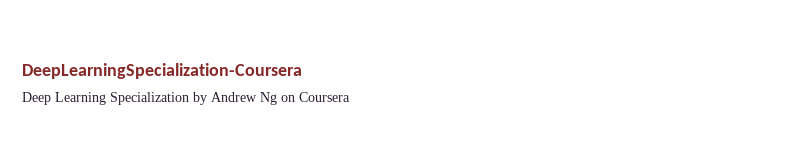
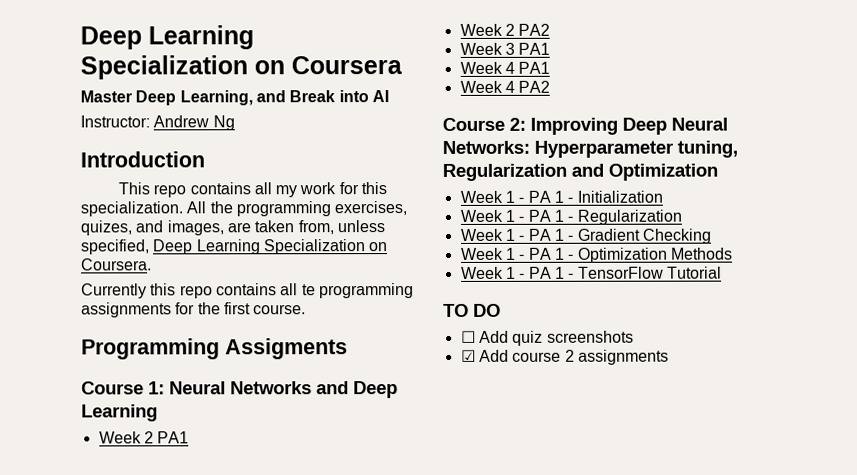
[22,63,302,79] [22,92,350,105] DeepLearningSpecialization-Coursera // Deep Learning Specialization by Andrew Ng on Coursera -> [80,25,254,50] [80,55,403,80] [80,90,389,106] [80,115,235,131] [80,151,205,168] [117,182,388,198] [80,201,408,217] [80,220,385,236] [81,239,389,255] [81,258,152,271] [81,283,414,299] [81,302,307,318] [81,338,348,360] [81,381,398,399] [81,404,158,422] [98,431,190,444] [459,23,551,36] [459,42,551,55] [459,61,551,74] [459,80,551,93] [442,117,728,135] [442,140,738,158] [442,163,718,181] [459,190,663,203] [459,209,682,225] [459,228,712,244] [460,247,733,263] [460,266,722,279] [443,303,501,317] [460,330,634,346] [460,349,669,365] Deep Learning Specialization on Coursera // Master Deep Learning, and Break into AI // Instructor: Andrew Ng // Introduction // This repo contains all my work for this specialization. All the programming exercises, quizes, and images, are taken from, unless specified, Deep Learning Specialization on Coursera. // Currently this repo contains all te programming assignments for the first course. // Programming Assigments // Course 1: Neural Networks and Deep Learning // Week 2 PA1 // Week 2 PA2 // Week 3 PA1 // Week 4 PA1 // Week 4 PA2 // Course 2: Improving Deep Neural Networks: Hyperparameter tuning, Regularization and Optimization // Week 1 - PA 1 - Initialization // Week 1 - PA 1 - Regularization // Week 1 - PA 1 - Gradient Checking // Week 1 - PA 1 - Optimization Methods // Week 1 - PA 1 - TensorFlow Tutorial // TO DO // ☐ Add quiz screenshots // ☑ Add course 2 assignments

